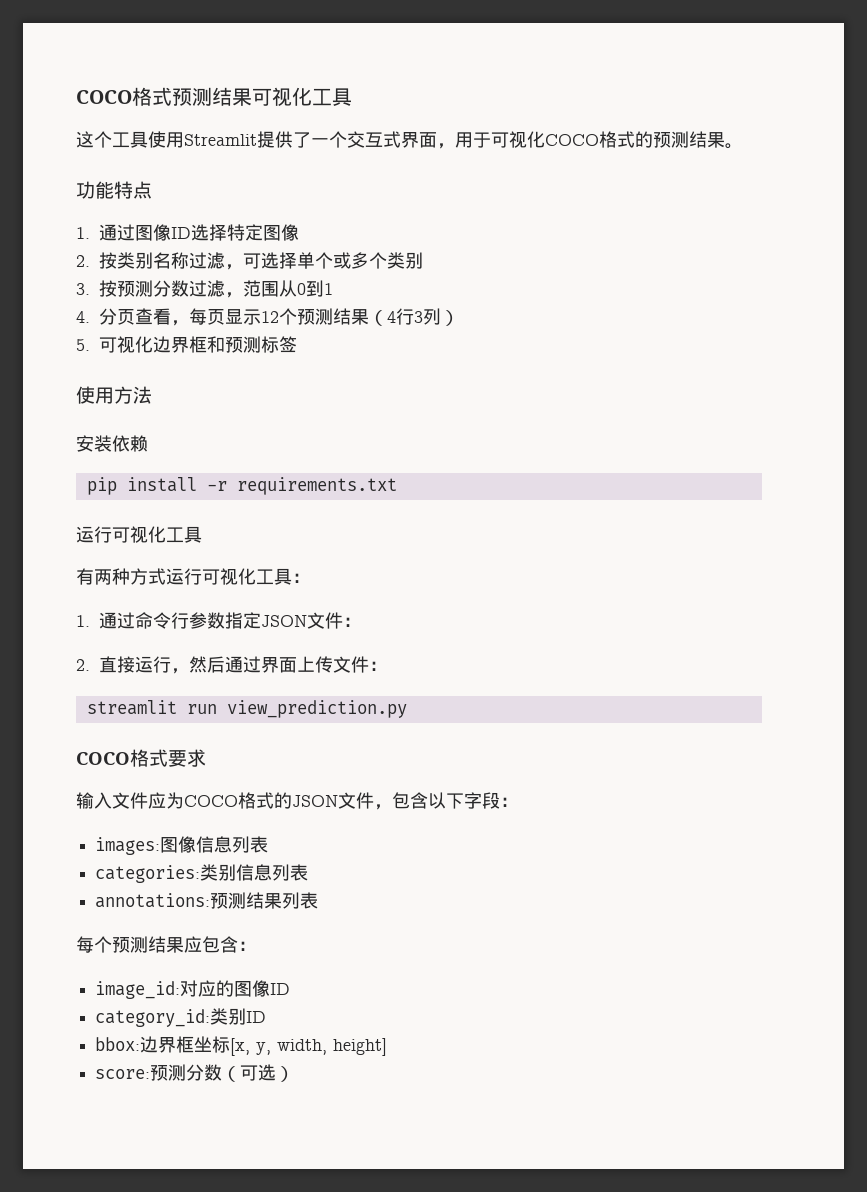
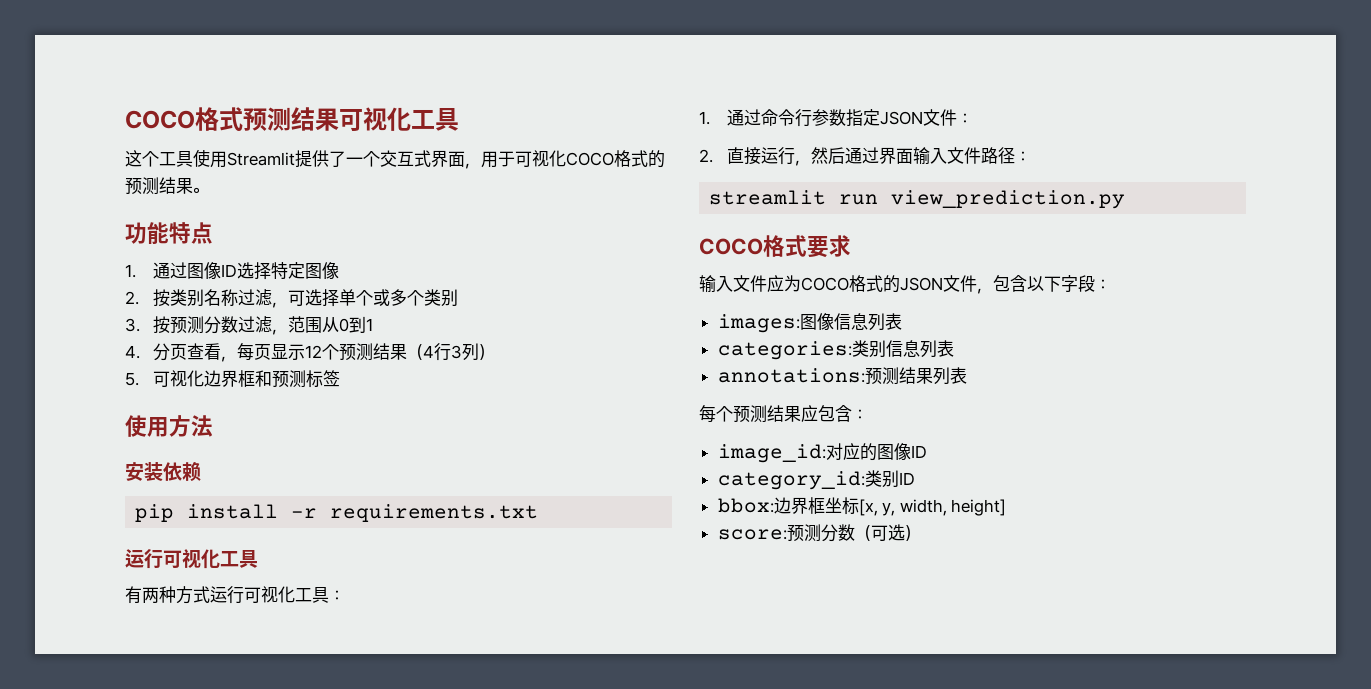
[296,656,369,673] 上传文件 -> [912,147,1015,165] 输入文件路径

